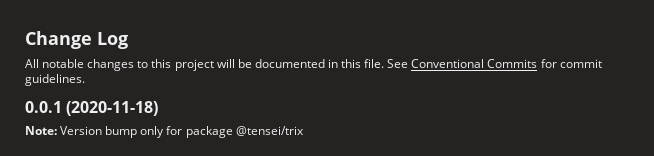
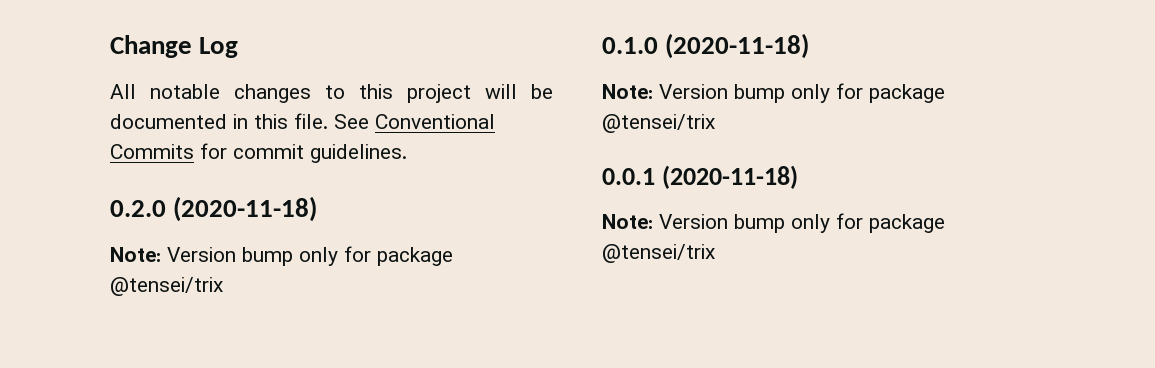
(85, 80) none -> [110,196,318,222] [110,246,453,266] [110,277,223,296] [602,33,810,59] [602,83,945,103] [602,114,715,133] // 0.2.0 (2020-11-18) // Note: Version bump only for package @tensei/trix // 0.1.0 (2020-11-18) // Note: Version bump only for package @tensei/trix

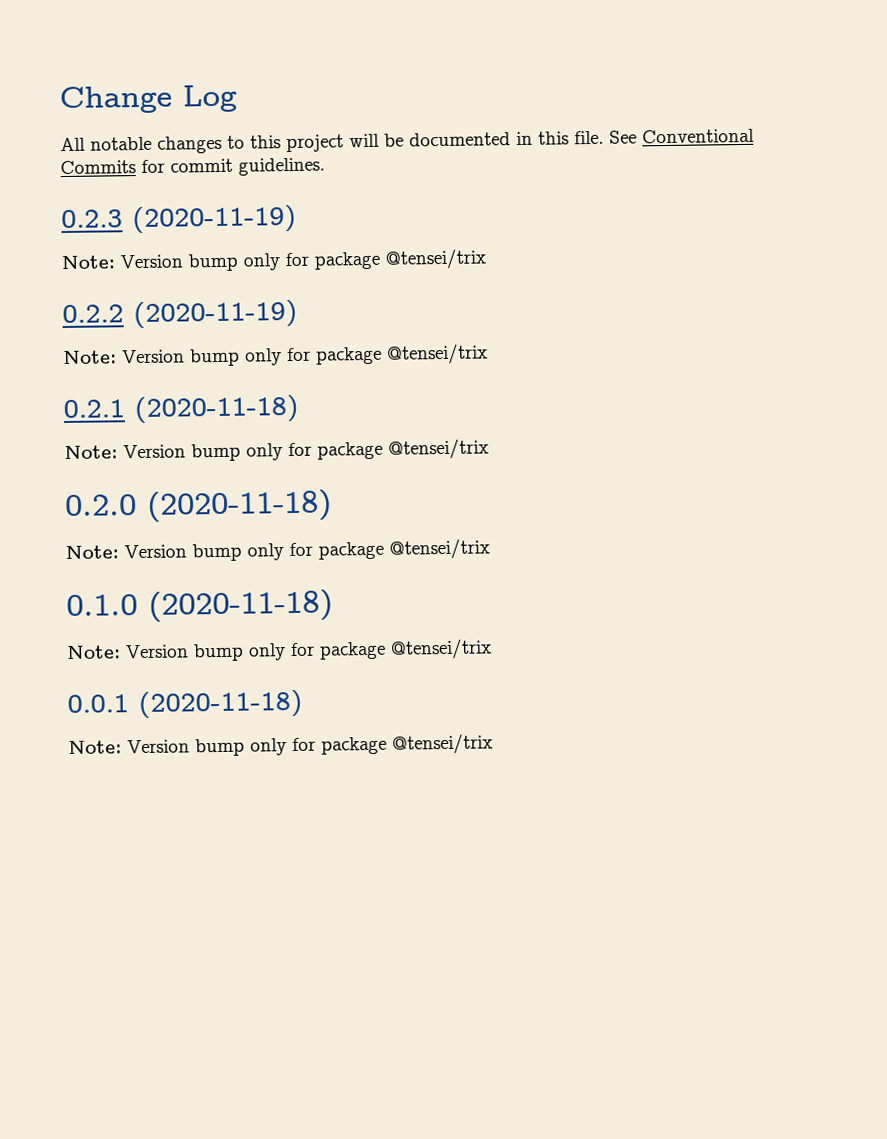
(407, 153) none -> [61,204,297,235] [61,248,487,272] [62,299,298,330] [63,343,488,367] [63,394,300,425] [64,438,489,462] // 0.2.3 (2020-11-19) // Note: Version bump only for package @tensei/trix // 0.2.2 (2020-11-19) // Note: Version bump only for package @tensei/trix // 0.2.1 (2020-11-18) // Note: Version bump only for package @tensei/trix

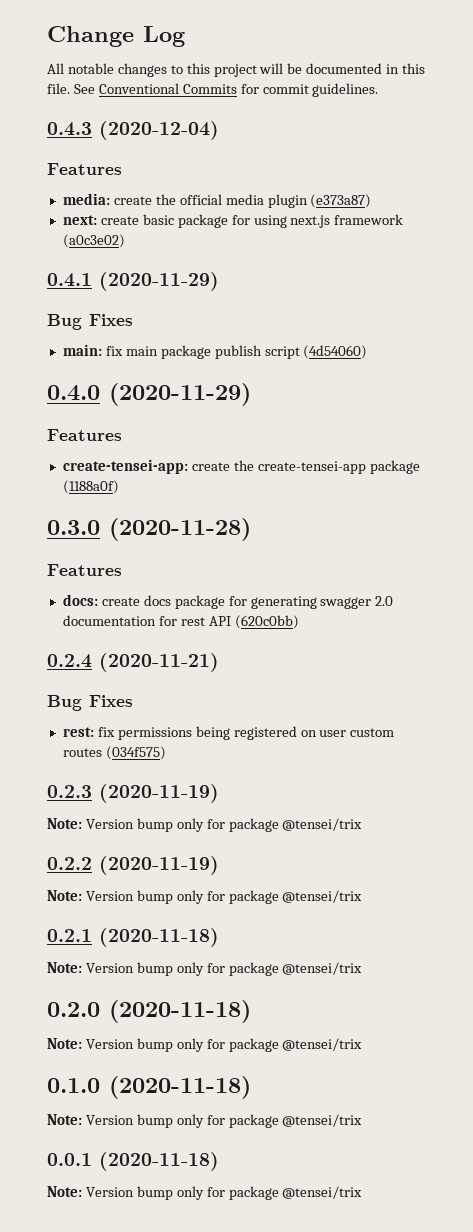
(325, 166) none -> [47,121,219,140] [47,163,122,175] [62,193,372,208] [62,214,404,228] [62,234,125,248] [47,272,219,291] [47,314,133,330] [62,344,368,359] [47,383,251,406] [47,429,122,441] [62,459,420,474] [62,480,119,494] [47,518,251,541] [47,564,122,576] [62,594,394,609] [62,615,299,629] [47,653,219,672] [47,695,133,711] [62,726,395,740] [62,746,166,760] // 0.4.3 (2020-12-04) // Features // media: create the official media plugin (e373a87) // next: create basic package for using next.js framework (a0c3e02) // 0.4.1 (2020-11-29) // Bug Fixes // main: fix main package publish script (4d54060) // 0.4.0 (2020-11-29) // Features // create-tensei-app: create the create-tensei-app package (1188a0f) // 0.3.0 (2020-11-28) // Features // docs: create docs package for generating swagger 2.0 documentation for rest API (620c0bb) // 0.2.4 (2020-11-21) // Bug Fixes // rest: fix permissions being registered on user custom routes (034f575)

